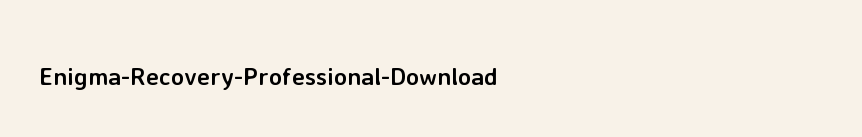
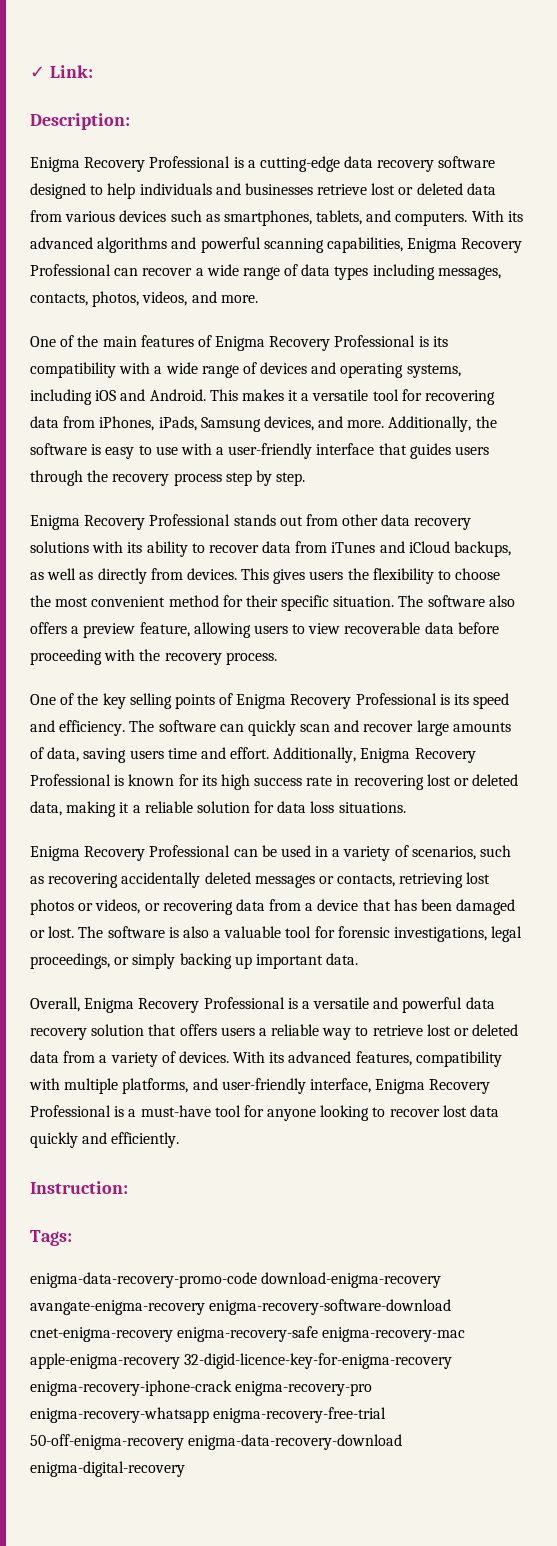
[39,68,498,90] Enigma-Recovery-Professional-Download -> [30,65,93,78] [30,113,130,130] [30,156,496,172] [30,183,496,199] [30,210,523,226] [30,237,523,253] [30,264,501,280] [30,291,258,307] [30,335,448,351] [30,362,461,378] [30,389,496,405] [30,416,497,432] [30,443,490,459] [30,470,306,486] [30,514,472,530] [30,541,512,557] [30,568,501,584] [30,595,515,611] [30,622,499,638] [30,649,277,665] [30,693,510,709] [30,720,511,736] [30,747,476,763] [30,774,519,790] [30,801,406,817] [30,845,512,861] [30,872,491,888] [30,899,516,915] [30,926,523,942] [30,953,359,969] [30,997,495,1013] [30,1024,519,1040] [30,1051,502,1067] [29,1078,491,1094] [30,1105,500,1121] [30,1132,180,1148] [30,1181,128,1194] [30,1230,72,1246] [30,1272,442,1288] [30,1299,452,1315] [30,1326,466,1342] [30,1353,453,1369] [30,1380,373,1396] [30,1407,387,1423] [30,1434,403,1450] [30,1461,185,1477] ✓ Link: // Description: // Enigma Recovery Professional is a cutting-edge data recovery software designed to help individuals and businesses retrieve lost or deleted data from various devices such as smartphones, tablets, and computers. With its advanced algorithms and powerful scanning capabilities, Enigma Recovery Professional can recover a wide range of data types including messages, contacts, photos, videos, and more. // One of the main features of Enigma Recovery Professional is its compatibility with a wide range of devices and operating systems, including iOS and Android. This makes it a versatile tool for recovering data from iPhones, iPads, Samsung devices, and more. Additionally, the software is easy to use with a user-friendly interface that guides users through the recovery process step by step. // Enigma Recovery Professional stands out from other data recovery solutions with its ability to recover data from iTunes and iCloud backups, as well as directly from devices. This gives users the flexibility to choose the most convenient method for their specific situation. The software also offers a preview feature, allowing users to view recoverable data before proceeding with the recovery process. // One of the key selling points of Enigma Recovery Professional is its speed and efficiency. The software can quickly scan and recover large amounts of data, saving users time and effort. Additionally, Enigma Recovery Professional is known for its high success rate in recovering lost or deleted data, making it a reliable solution for data loss situations. // Enigma Recovery Professional can be used in a variety of scenarios, such as recovering accidentally deleted messages or contacts, retrieving lost photos or videos, or recovering data from a device that has been damaged or lost. The software is also a valuable tool for forensic investigations, legal proceedings, or simply backing up important data. // Overall, Enigma Recovery Professional is a versatile and powerful data recovery solution that offers users a reliable way to retrieve lost or deleted data from a variety of devices. With its advanced features, compatibility with multiple platforms, and user-friendly interface, Enigma Recovery Professional is a must-have tool for anyone looking to recover lost data quickly and efficiently. // Instruction: // Tags: // enigma-data-recovery-promo-code download-enigma-recovery avangate-enigma-recovery enigma-recovery-software-download cnet-enigma-recovery enigma-recovery-safe enigma-recovery-mac apple-enigma-recovery 32-digid-licence-key-for-enigma-recovery enigma-recovery-iphone-crack enigma-recovery-pro enigma-recovery-whatsapp enigma-recovery-free-trial 50-off-enigma-recovery enigma-data-recovery-download enigma-digital-recovery

